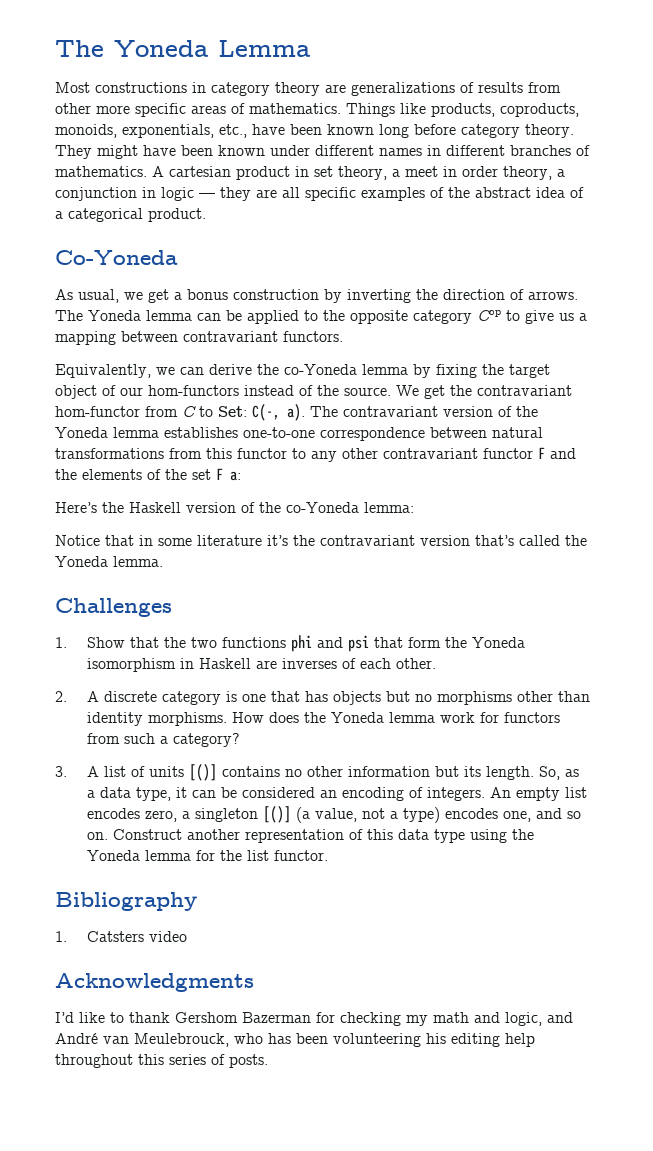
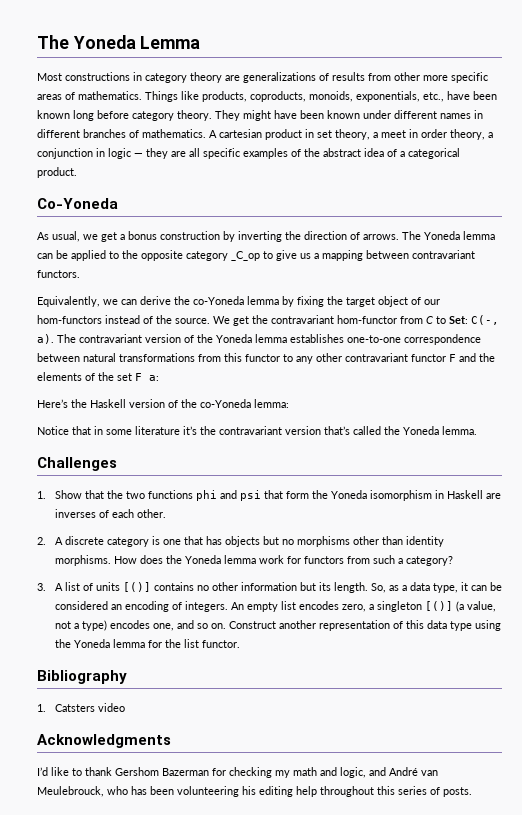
[477,309,501,321] Cop -> [231,251,260,261] _C_op

